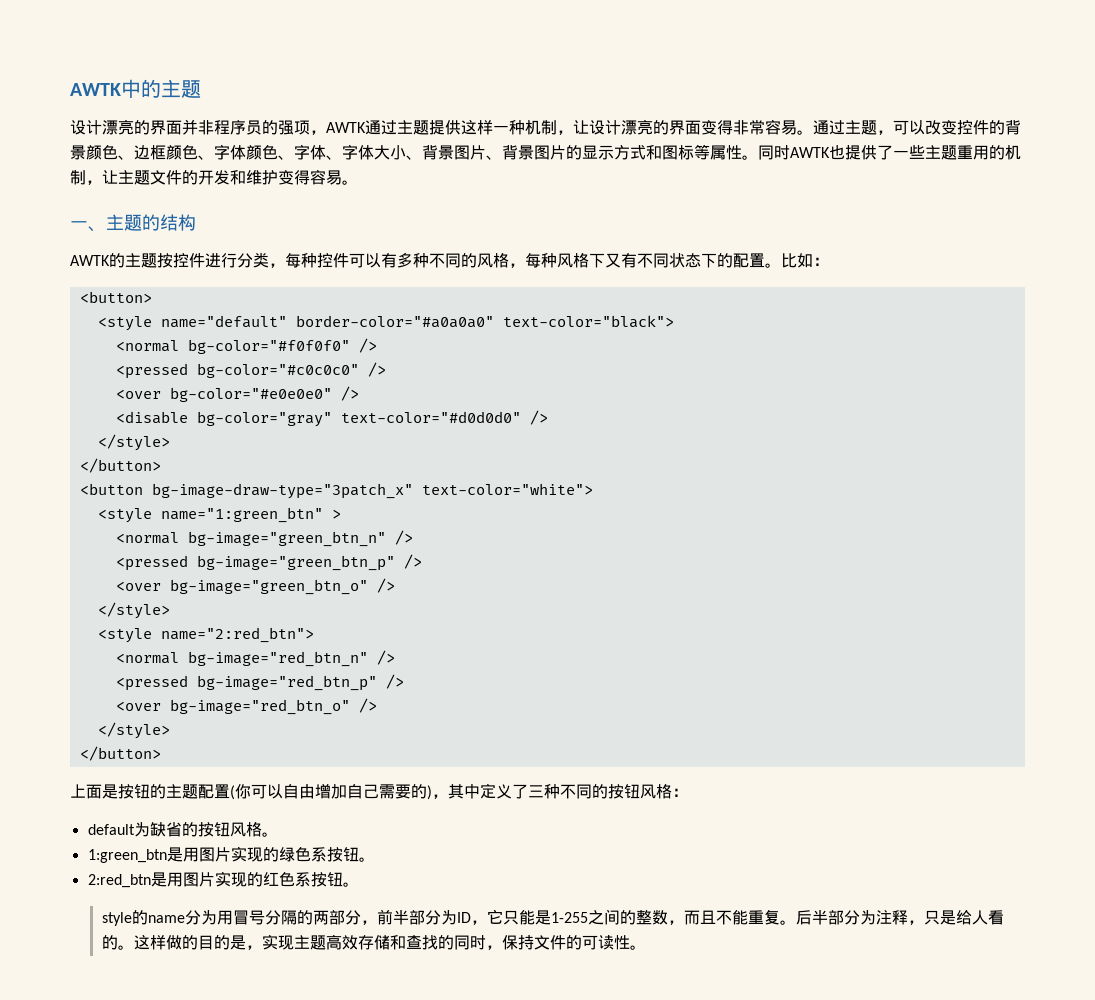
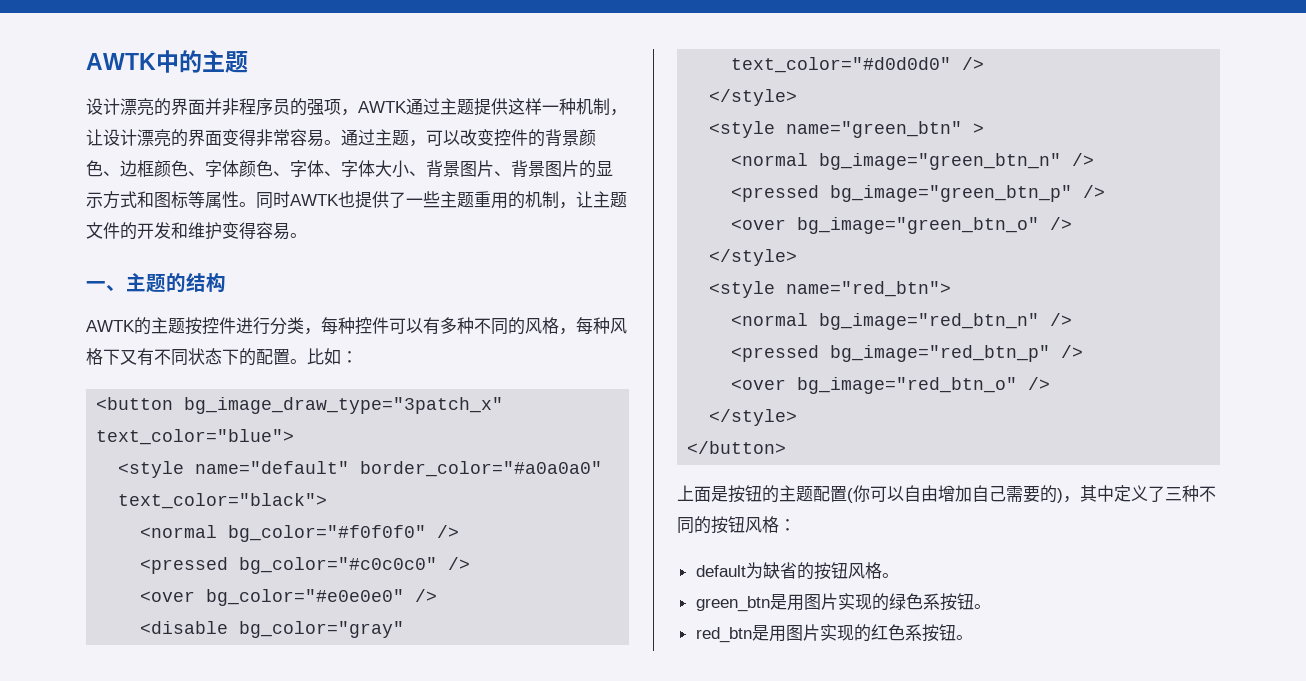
[79,291,152,303] <button> -> [96,397,504,414] [96,429,295,445] <button bg_image_draw_type="3patch_x" text_color="blue">
[295,315,674,328] [115,338,377,354] [115,362,386,379] [115,387,332,402] border-color="#a0a0a0" text-color="black"> // <normal bg-color="#f0f0f0" /> // <pressed bg-color="#c0c0c0" /> // <over bg-color="#e0e0e0" -> [360,461,603,477] [118,493,328,509] [140,525,460,542] [140,557,471,574] [140,589,405,606] border_color="#a0a0a0" text_color="black"> // <normal bg_color="#f0f0f0" /> // <pressed bg_color="#c0c0c0" /> // <over bg_color="#e0e0e0"
[196,410,548,427] [97,434,170,451] [79,458,161,473] [79,483,593,499] [97,507,341,523] [115,530,413,547] [115,554,422,571] [115,578,395,595] [97,602,170,619] [97,627,314,643] [115,650,395,667] [115,674,404,691] [115,699,350,715] bg-color="gray" text-color="#d0d0d0" /> // </style> // </button> // <button bg-image-draw-type="3patch_x" text-color="white"> // <style name="1:green_btn" > // <normal bg-image="green_btn_n" /> // <pressed bg-image="green_btn_p" /> // <over bg-image="green_btn_o" /> // </style> // <style name="2:red_btn"> // <normal bg-image="red_btn_n" /> // <pressed bg-image="red_btn_p" /> // <over bg-image="red_btn_o" -> [239,621,405,638] [731,57,985,73] [709,89,798,106] [709,121,985,138] [731,153,1095,170] [731,185,1106,202] [731,217,1073,234] [709,249,798,266] [709,281,952,298] [731,313,1073,330] [731,345,1084,362] [731,377,1018,394] bg_color="gray" text_color="#d0d0d0" /> // </style> // <style name="green_btn" > // <normal bg_image="green_btn_n" /> // <pressed bg_image="green_btn_p" /> // <over bg_image="green_btn_o" /> // </style> // <style name="red_btn"> // <normal bg_image="red_btn_n" /> // <pressed bg_image="red_btn_p" /> // <over bg_image="red_btn_o"
[87,849,167,863] 1:green_btn -> [695,596,770,612] green_btn
[87,874,151,888] 2:red_btn -> [695,627,752,643] red_btn
[101,909,1004,926] [101,934,646,950] // style的name分为用冒号分隔的两部分，前半部分为ID，它只能是1-255之间的整数，而且不能重复。后半部分为注释，只是给人看的。这样做的目的是，实现主题高效存储和查找的同时，保持文件的可读性。 -> (973, 637) none

